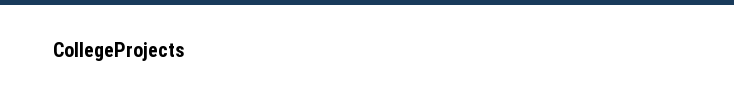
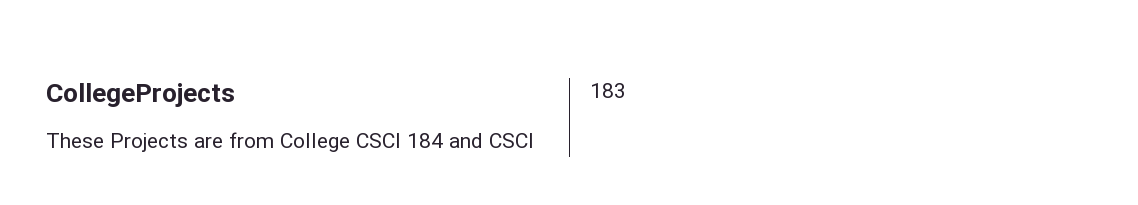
(185, 51) none -> [46,132,534,152] [590,83,626,98] // These Projects are from College CSCI 184 and CSCI 183

